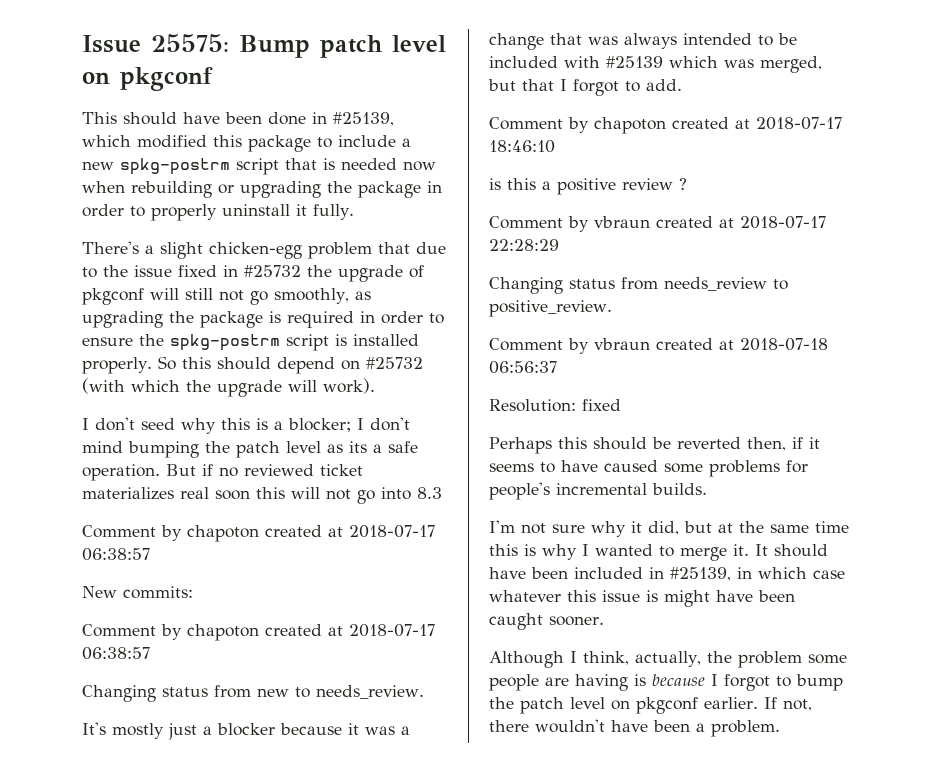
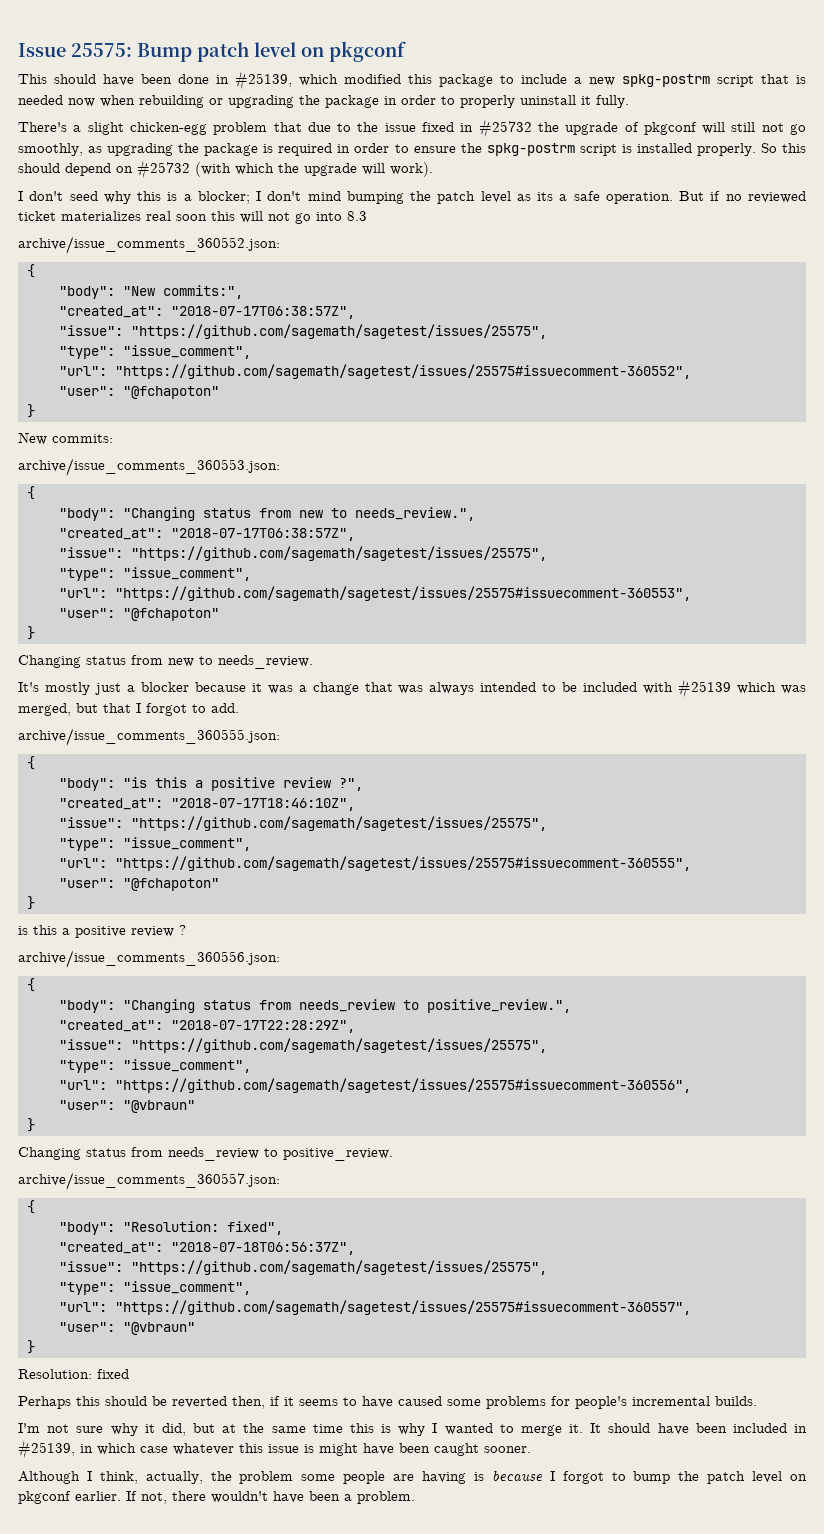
[82,525,435,542] [82,548,150,561] [82,586,193,599] [82,624,435,641] [82,647,150,660] Comment by chapoton created at 2018-07-17 06:38:57 // New commits: // Comment by chapoton created at 2018-07-17 06:38:57 -> [18,236,280,254] [27,264,35,278] [59,285,243,299] [59,306,355,319] [59,324,547,339] [59,345,251,359] [59,364,691,379] [59,386,219,399] [27,404,35,418] [18,432,113,445] [18,458,280,476] [27,486,35,500] [59,507,475,521] [59,528,355,541] [59,546,547,561] [59,567,251,581] [59,586,691,601] [59,608,219,621] [27,626,35,640] archive/issue_comments_360552.json: // { // "body": "New commits:", // "created_at": "2018-07-17T06:38:57Z", // "issue": "https://github.com/sagemath/sagetest/issues/25575", // "type": "issue_comment", // "url": "https://github.com/sagemath/sagetest/issues/25575#issuecomment-360552", // "user": "@fchapoton" // } // New commits: // archive/issue_comments_360553.json: // { // "body": "Changing status from new to needs_review.", // "created_at": "2018-07-17T06:38:57Z", // "issue": "https://github.com/sagemath/sagetest/issues/25575", // "type": "issue_comment", // "url": "https://github.com/sagemath/sagetest/issues/25575#issuecomment-360553", // "user": "@fchapoton" // }
[489,117,842,134] [489,140,555,153] Comment by chapoton created at 2018-07-17 18:46:10 -> [18,728,280,746] [27,756,35,770] [59,777,363,791] [59,798,355,811] [59,816,547,831] [59,837,251,851] [59,856,691,871] [59,878,219,891] [27,896,35,910] archive/issue_comments_360555.json: // { // "body": "is this a positive review ?", // "created_at": "2018-07-17T18:46:10Z", // "issue": "https://github.com/sagemath/sagetest/issues/25575", // "type": "issue_comment", // "url": "https://github.com/sagemath/sagetest/issues/25575#issuecomment-360555", // "user": "@fchapoton" // }
[489,216,826,232] [489,239,559,251] Comment by vbraun created at 2018-07-17 22:28:29 -> [18,950,280,968] [27,978,35,992] [59,999,571,1013] [59,1020,355,1033] [59,1038,547,1053] [59,1059,251,1073] [59,1078,691,1093] [59,1100,195,1113] [27,1118,35,1132] archive/issue_comments_360556.json: // { // "body": "Changing status from needs_review to positive_review.", // "created_at": "2018-07-17T22:28:29Z", // "issue": "https://github.com/sagemath/sagetest/issues/25575", // "type": "issue_comment", // "url": "https://github.com/sagemath/sagetest/issues/25575#issuecomment-360556", // "user": "@vbraun" // }
[489,338,828,354] [489,361,557,374] Comment by vbraun created at 2018-07-18 06:56:37 -> [18,1172,280,1190] [27,1200,35,1214] [59,1221,283,1235] [59,1242,355,1255] [59,1260,547,1275] [59,1281,251,1295] [59,1300,691,1315] [59,1322,195,1335] [27,1340,35,1354] archive/issue_comments_360557.json: // { // "body": "Resolution: fixed", // "created_at": "2018-07-18T06:56:37Z", // "issue": "https://github.com/sagemath/sagetest/issues/25575", // "type": "issue_comment", // "url": "https://github.com/sagemath/sagetest/issues/25575#issuecomment-360557", // "user": "@vbraun" // }

